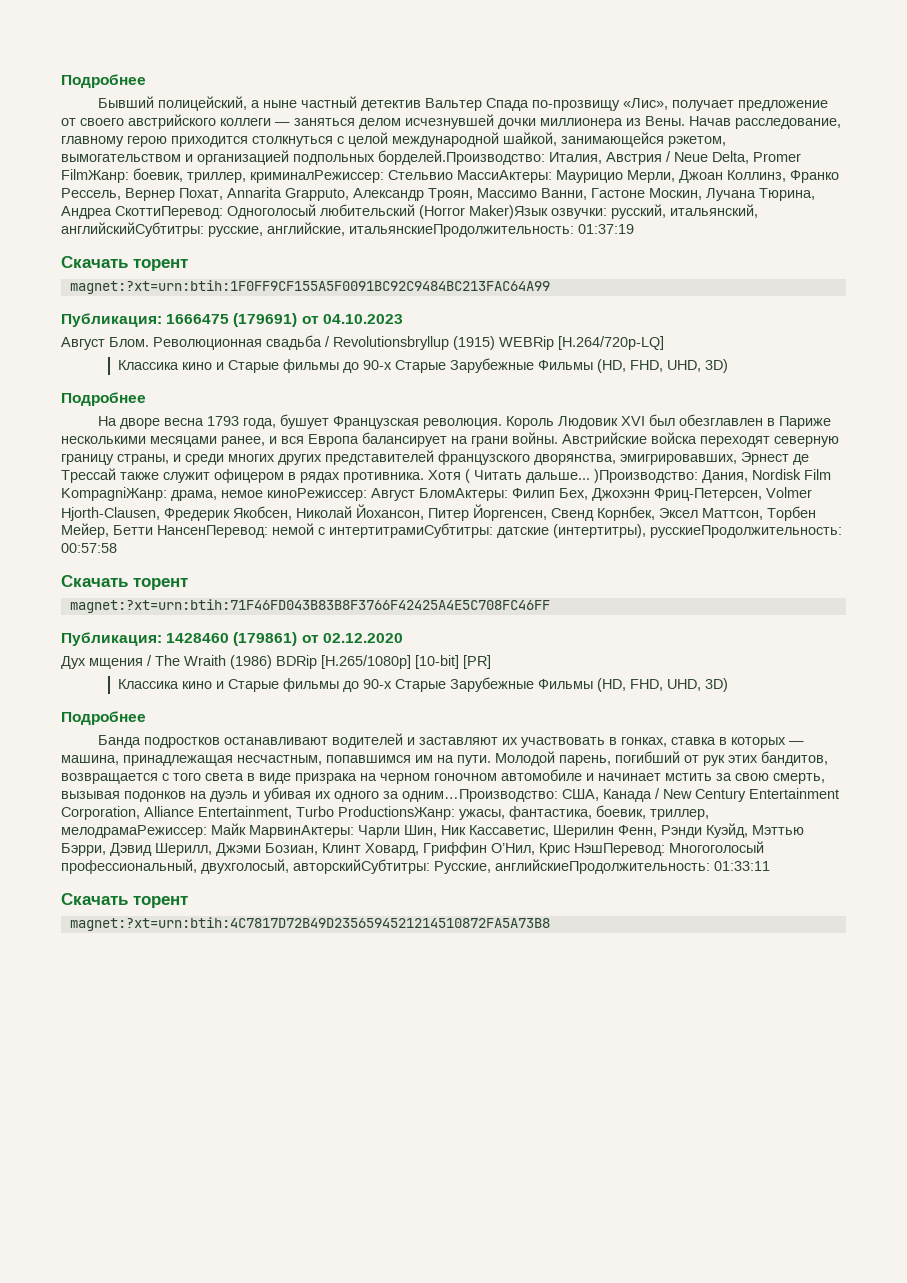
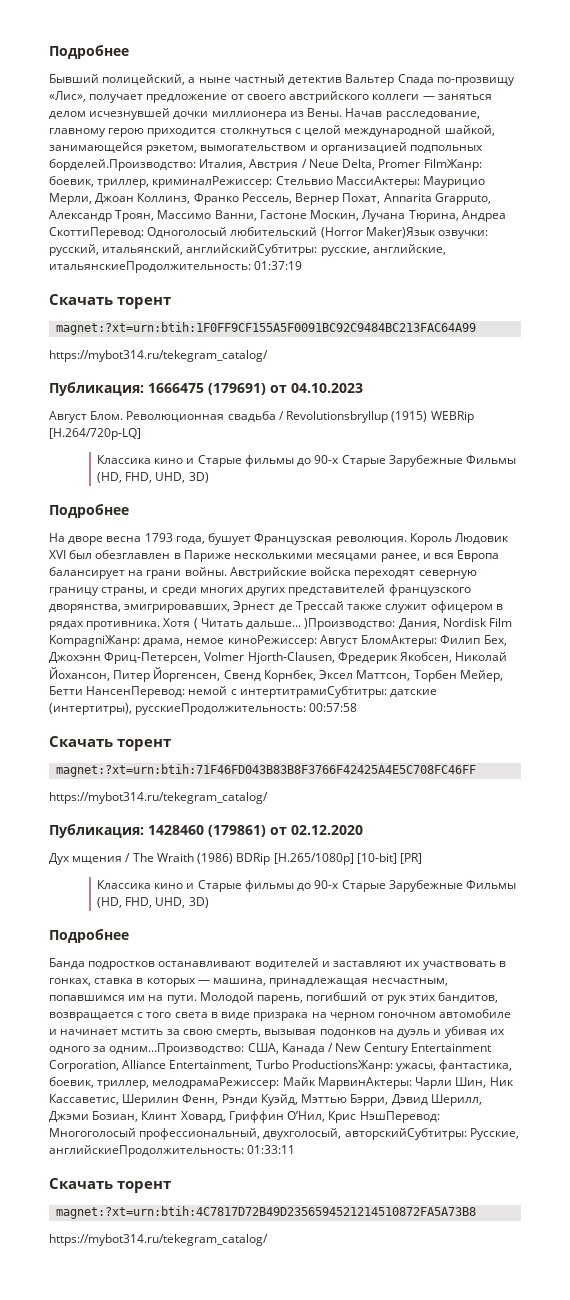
(550, 287) none -> [49,350,268,362] // https://mybot314.ru/tekegram_catalog/
(550, 606) none -> [49,792,268,804] // https://mybot314.ru/tekegram_catalog/
(550, 924) none -> [49,1234,268,1246] // https://mybot314.ru/tekegram_catalog/

